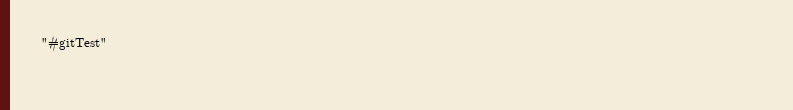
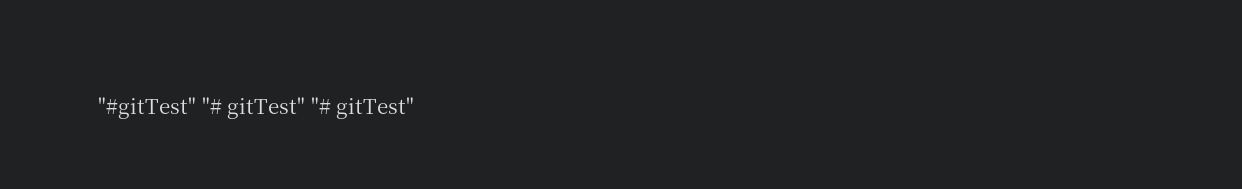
(107, 43) none -> [201,97,415,119] "# gitTest" "# gitTest"

